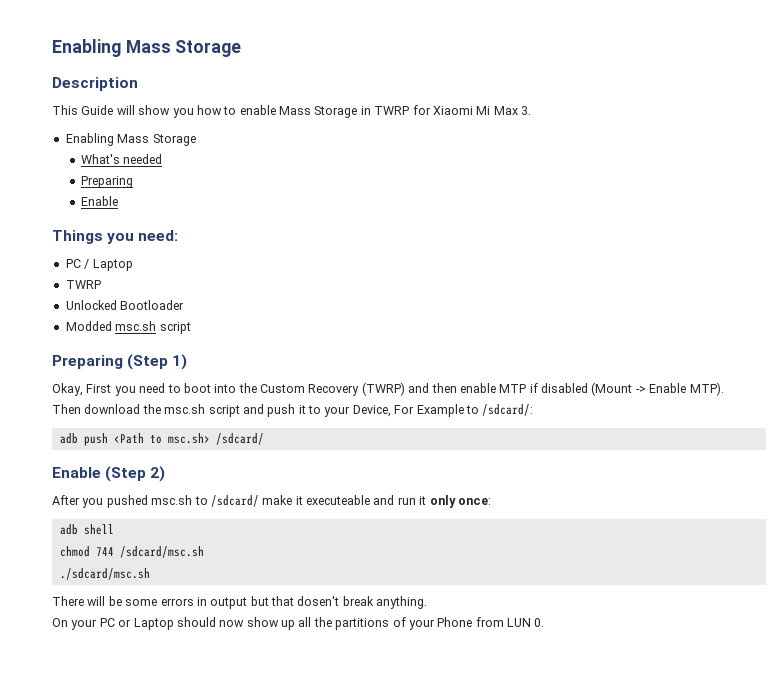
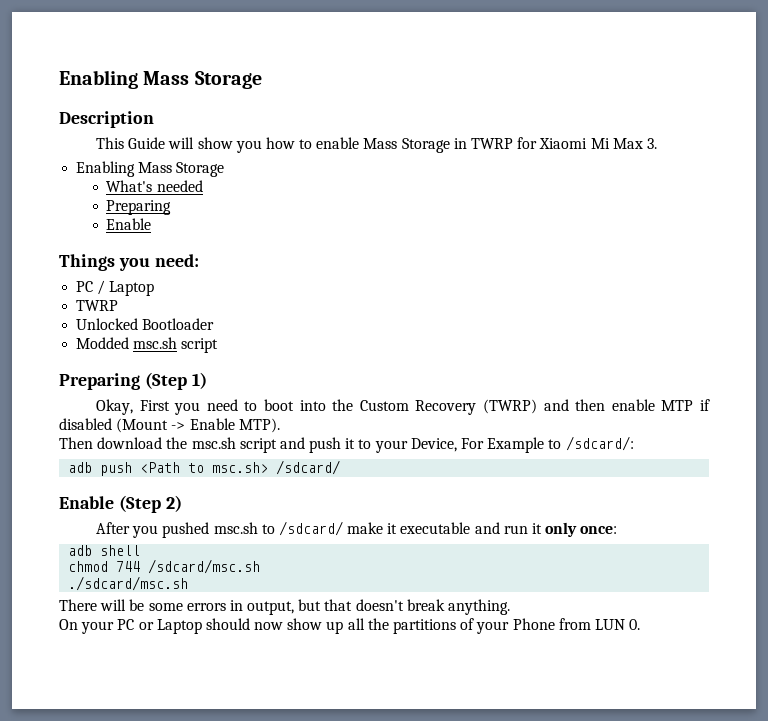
[306,495,370,505] executeable -> [400,522,471,534] executable
[210,597,248,609] output -> [247,601,295,615] output,
[297,596,340,606] dosen't -> [355,599,404,611] doesn't

